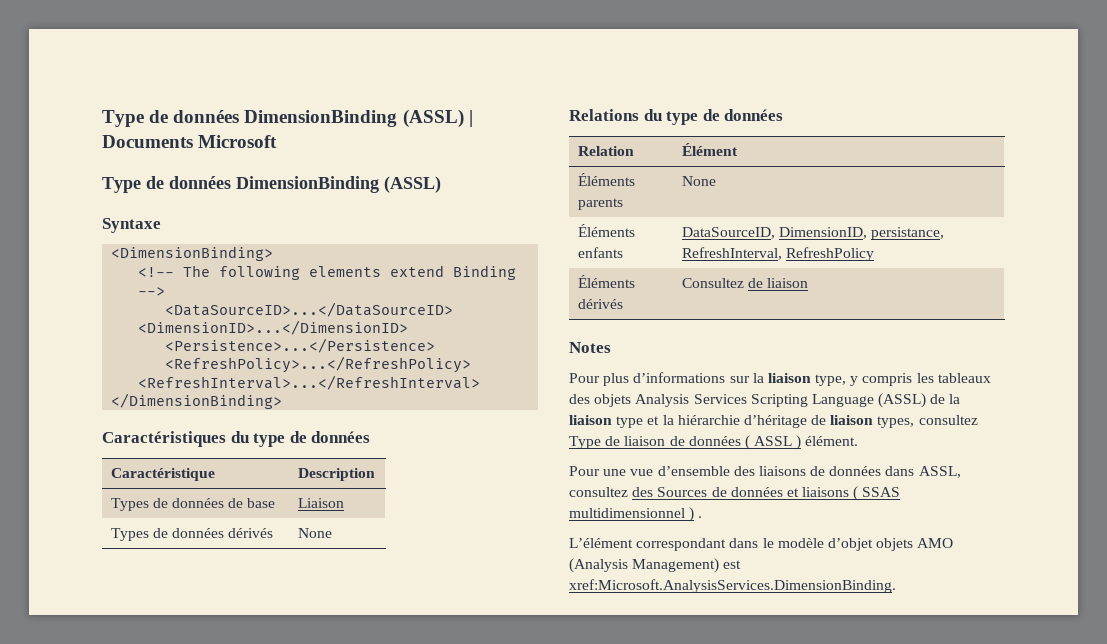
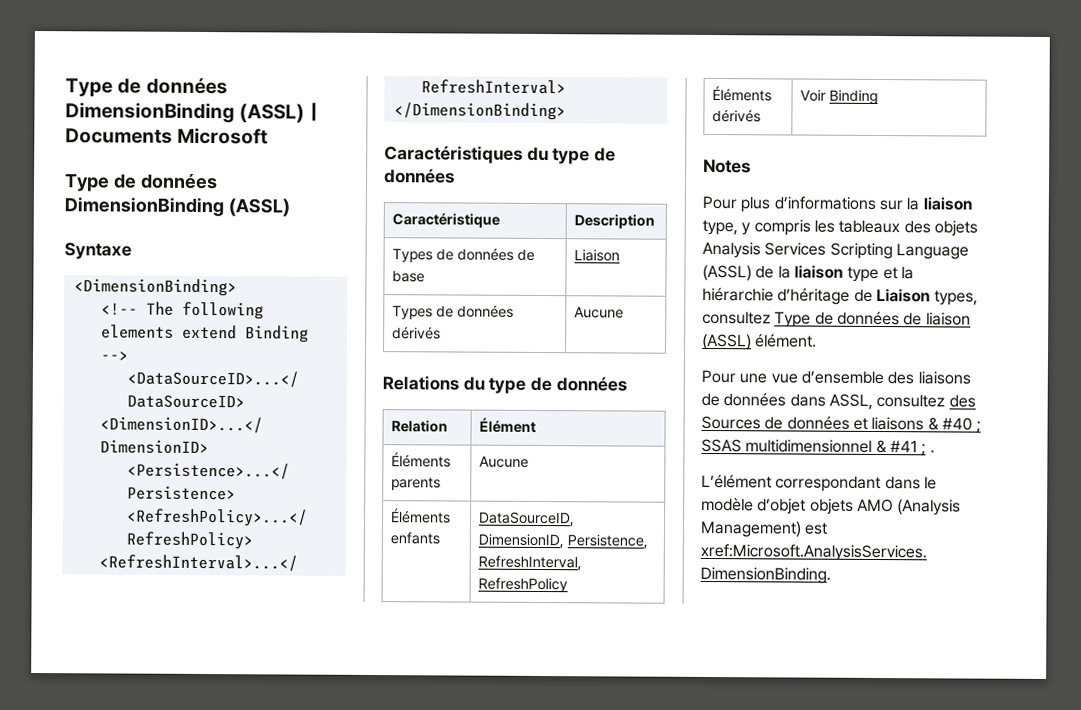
[297,528,332,538] | None -> [574,306,625,319] | Aucune
[681,176,716,186] | None -> [479,455,530,468] | Aucune
[870,227,944,240] persistance, -> [567,534,649,549] Persistence,
[681,278,808,288] Consultez de liaison -> [800,89,879,106] Voir Binding
[830,415,874,425] liaison -> [875,288,931,303] Liaison
[624,435,802,450] liaison de données ( ASSL ) -> [836,310,971,326] [702,333,752,351] données de liaison (ASSL)
[853,486,901,501] [569,507,695,522] ( SSAS multidimensionnel ) -> [927,417,982,434] [701,438,927,457] & #40 ; SSAS multidimensionnel & #41 ;

